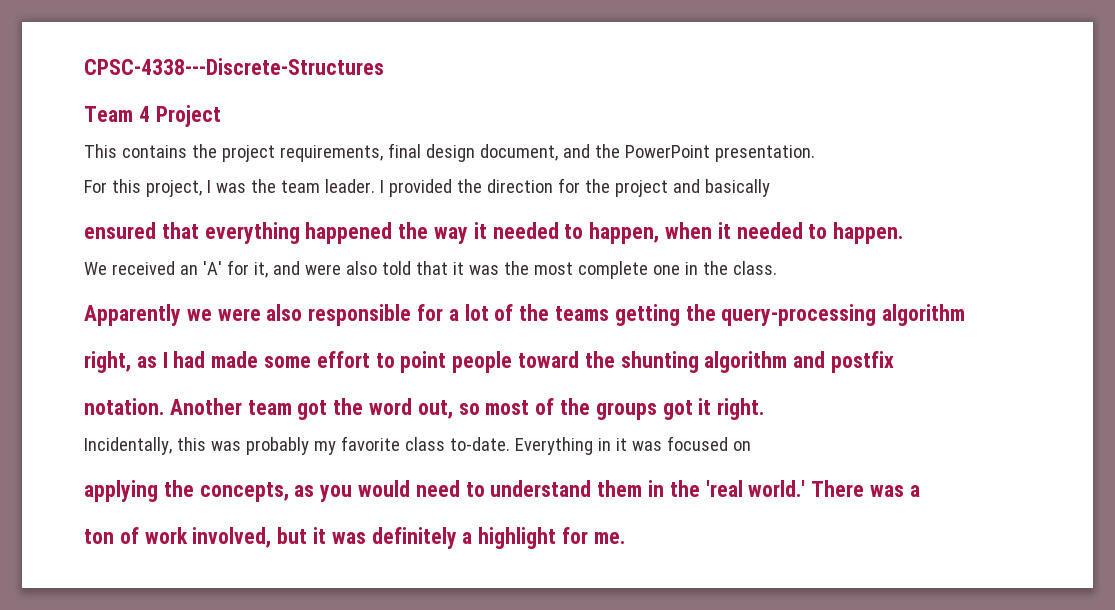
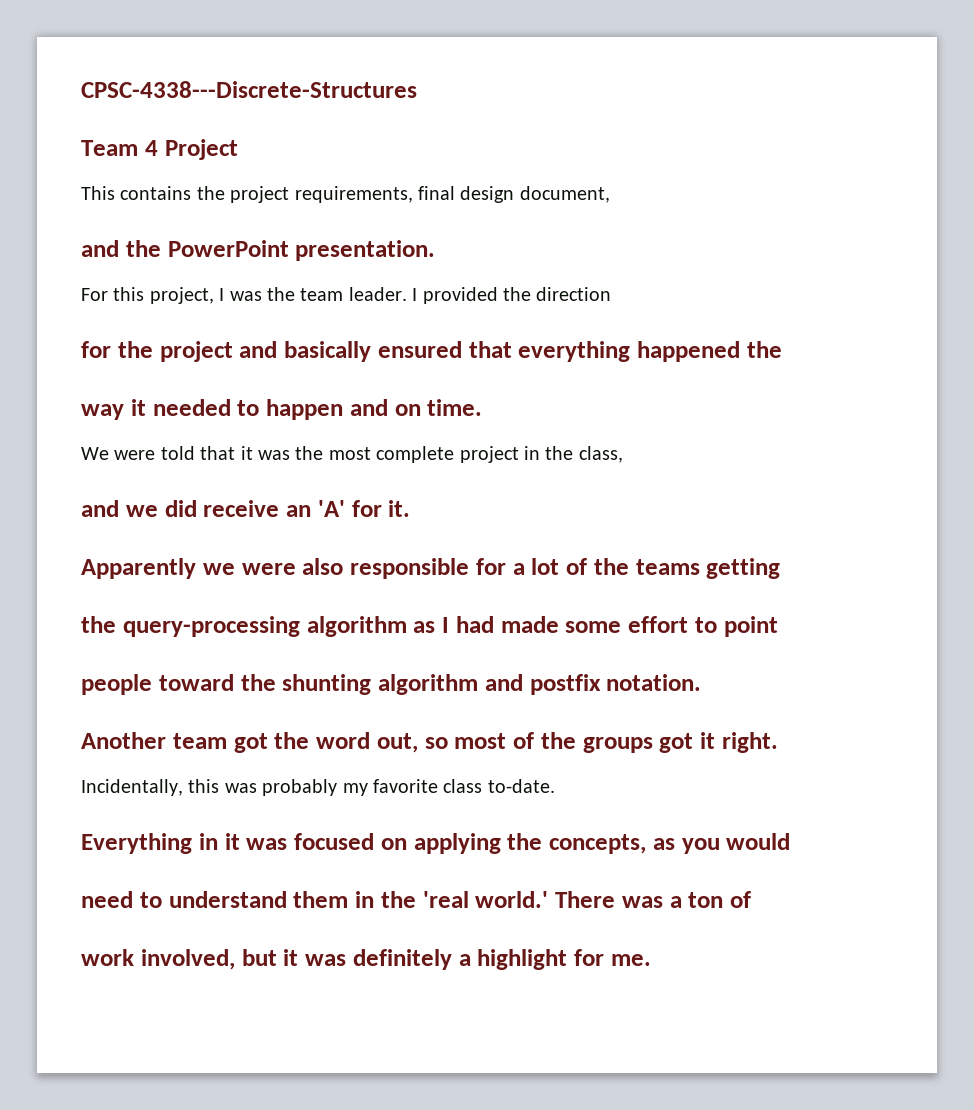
(558, 152) none -> (610, 194) //
(553, 186) none -> (612, 294) //
(770, 188) // -> (371, 351) none
(429, 230) none -> (782, 349) //
[589,222,904,244] [84,260,377,278] happen, when it needed to happen. // We received an 'A' for it, and were also -> [266,399,483,420] [81,447,156,460] happen and on time. // We were
[652,261,777,275] one in the class. -> [459,446,623,463] [81,500,411,517] project in the class, // and we did receive an 'A' for it.
(680, 315) none -> (781, 568) //
[84,351,131,373] // right, -> (407, 626) none
(447, 362) none -> (778, 626) //
[84,398,164,415] // notation. -> [606,674,702,691] notation. //
(510, 444) none -> (555, 786) //
(751, 446) // -> (407, 844) none
(411, 488) none -> (791, 841) //
(920, 491) // -> (682, 902) none
(139, 535) none -> (751, 899) //

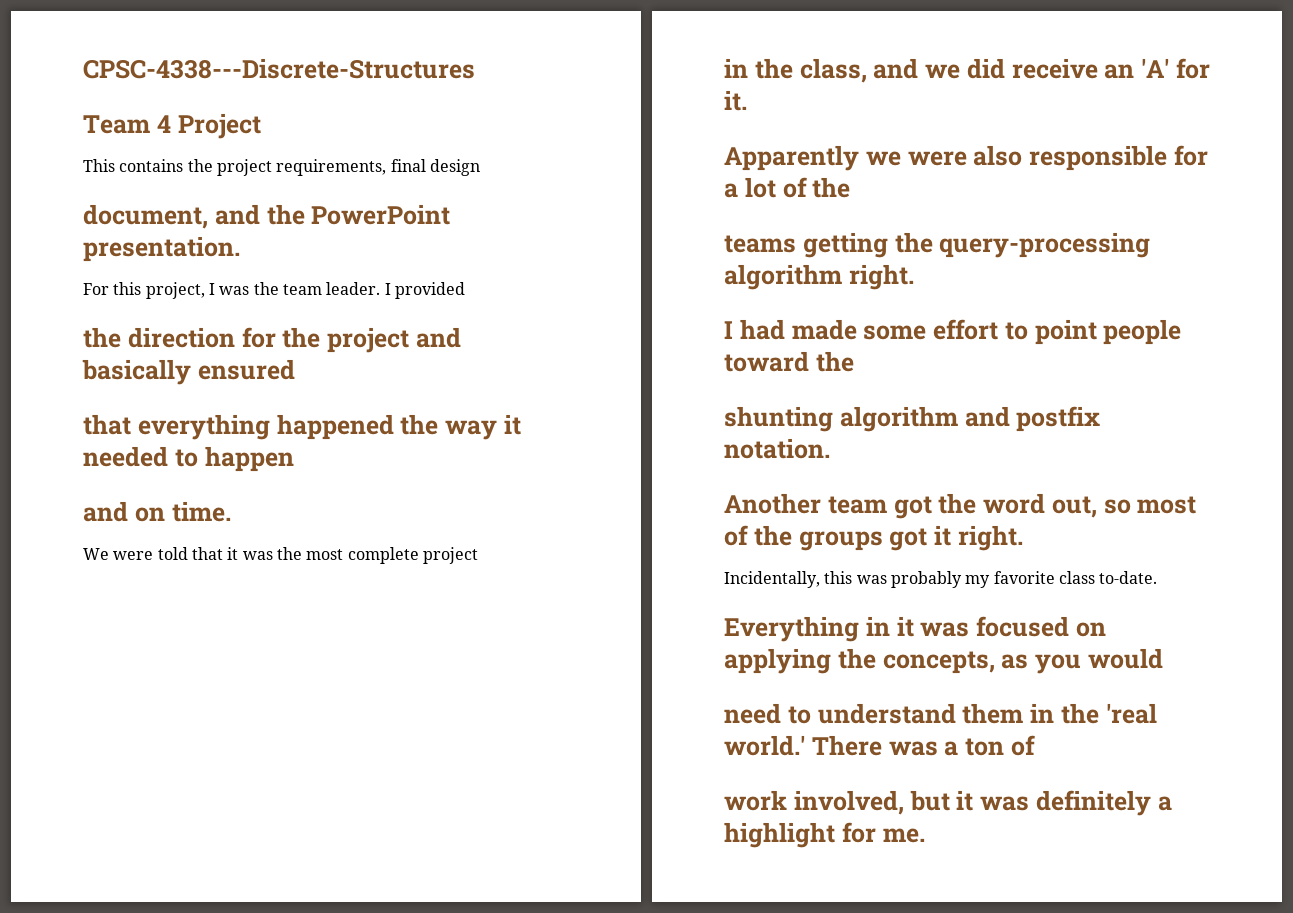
(515, 194) none -> (480, 167) //
(610, 194) // -> (208, 216) none
(498, 295) none -> (465, 290) //
(612, 294) // -> (235, 337) none
(462, 349) none -> (295, 369) //
(782, 349) // -> (439, 424) none
(343, 409) none -> (294, 459) //
(519, 454) none -> (478, 555) //
(623, 454) // -> (867, 70) none
(629, 566) none -> (851, 187) //
(781, 568) // -> (888, 245) none
[413,621,436,633] as -> [848,264,914,290] right. //
(778, 626) // -> (1097, 332) none
(276, 682) none -> (854, 361) //

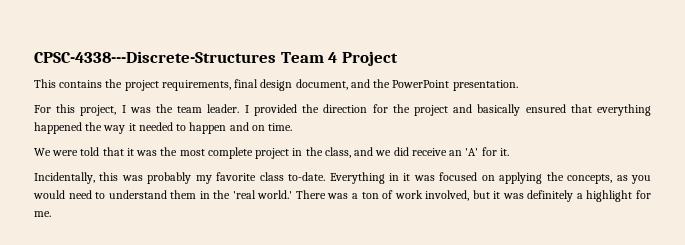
(475, 68) // -> (276, 57) none
(480, 167) // -> (293, 85) none
(465, 290) // -> (297, 110) none
(295, 369) // -> (566, 108) none
(294, 459) // -> (227, 128) none
(478, 555) // -> (290, 153) none
[724,145,1208,171] [724,177,851,198] [724,232,1151,258] [724,264,914,290] [724,319,1182,345] [724,351,854,372] [724,406,1101,432] [724,438,830,459] [724,493,1197,519] [724,525,1023,551] // Apparently we were also responsible for a lot of the // teams getting the query-processing algorithm right. // I had made some effort to point people toward the // shunting algorithm and postfix notation. // Another team got the word out, so most of the groups got it right. -> (509, 152) none
(1158, 577) // -> (326, 176) none
(1163, 658) // -> (65, 194) none
(1035, 745) // -> (394, 194) none

